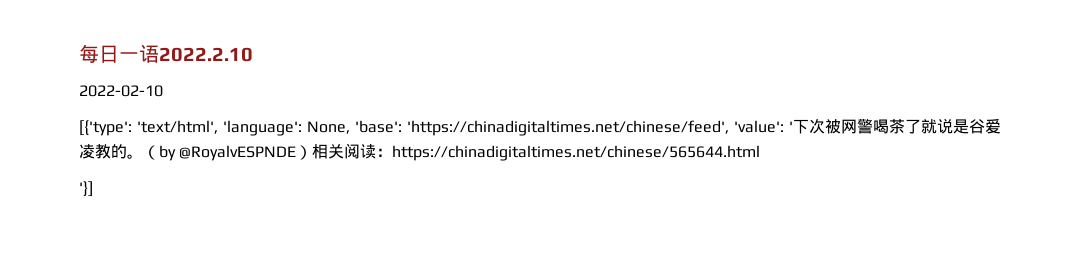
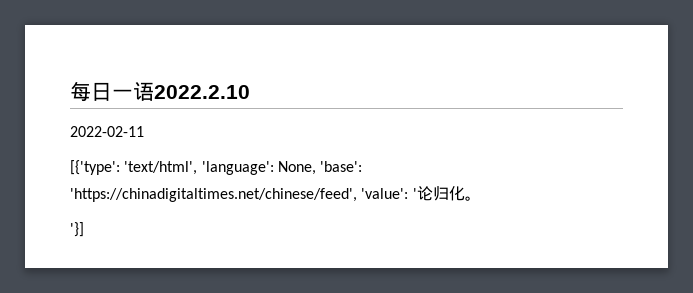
[79,85,163,97] 2022-02-10 -> [70,126,144,137] 2022-02-11
[793,118,1001,134] [79,143,761,161] 下次被网警喝茶了就说是谷爱凌教的。（by @RoyalvESPNDE）相关阅读：https://chinadigitaltimes.net/chinese/565644.html -> [416,186,481,201] 论归化。

